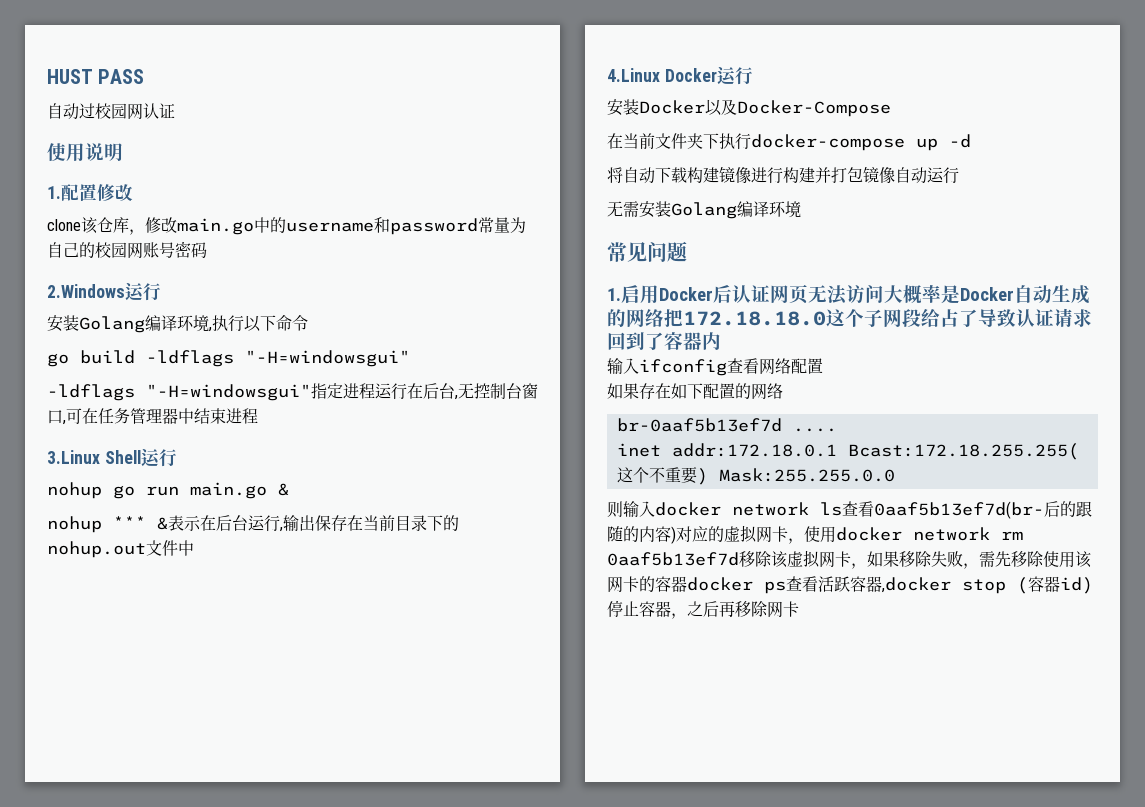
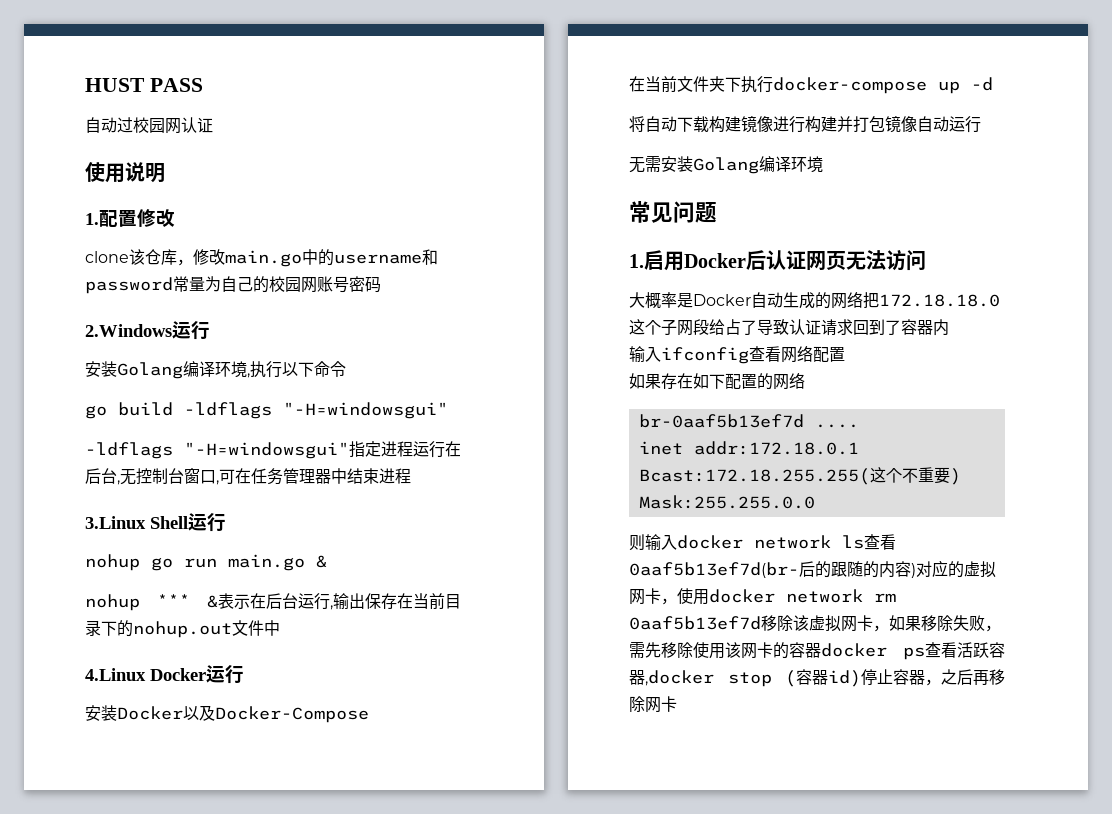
(884, 294) none -> (926, 260) //

